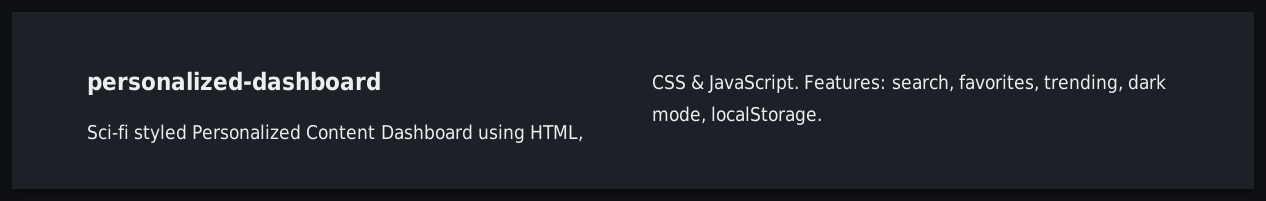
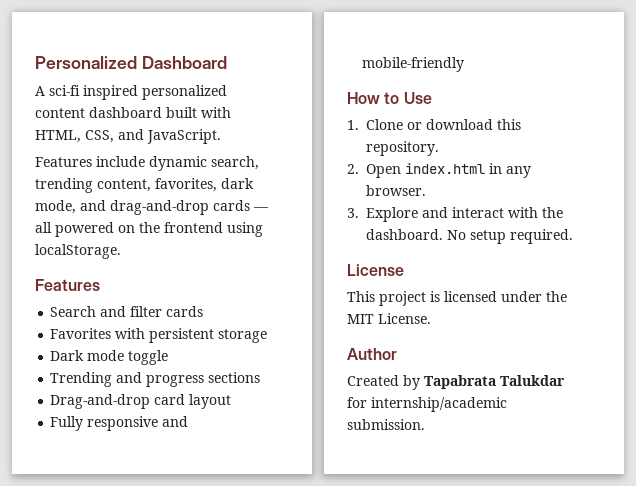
[87,71,381,95] [87,124,583,143] [652,74,1166,93] [652,106,823,125] personalized-dashboard // Sci-fi styled Personalized Content Dashboard using HTML, CSS & JavaScript. Features: search, favorites, trending, dark mode, localStorage. -> [35,56,227,69] [35,85,227,100] [35,107,231,118] [35,129,221,144] [35,156,259,171] [35,178,254,193] [35,200,269,215] [35,222,263,237] [35,244,121,259] [35,279,100,291] [50,306,204,317] [50,328,268,343] [50,350,169,365] [50,372,261,387] [50,394,232,409] [50,416,189,431] [362,57,465,72] [347,92,432,104] [347,119,522,130] [366,141,440,156] [347,163,532,178] [366,185,427,196] [347,207,564,222] [366,229,574,244] [347,264,404,276] [347,291,567,306] [347,313,431,324] [347,348,397,360] [347,375,565,390] [347,397,507,412] [347,419,425,430] Personalized Dashboard // A sci-fi inspired personalized content dashboard built with HTML, CSS, and JavaScript. // Features include dynamic search, trending content, favorites, dark mode, and drag-and-drop cards — all powered on the frontend using localStorage. // Features // Search and filter cards // Favorites with persistent storage // Dark mode toggle // Trending and progress sections // Drag-and-drop card layout // Fully responsive and mobile-friendly // How to Use // 1. Clone or download this repository. // 2. Open index.html in any browser. // 3. Explore and interact with the dashboard. No setup required. // License // This project is licensed under the MIT License. // Author // Created by Tapabrata Talukdar for internship/academic submission.

